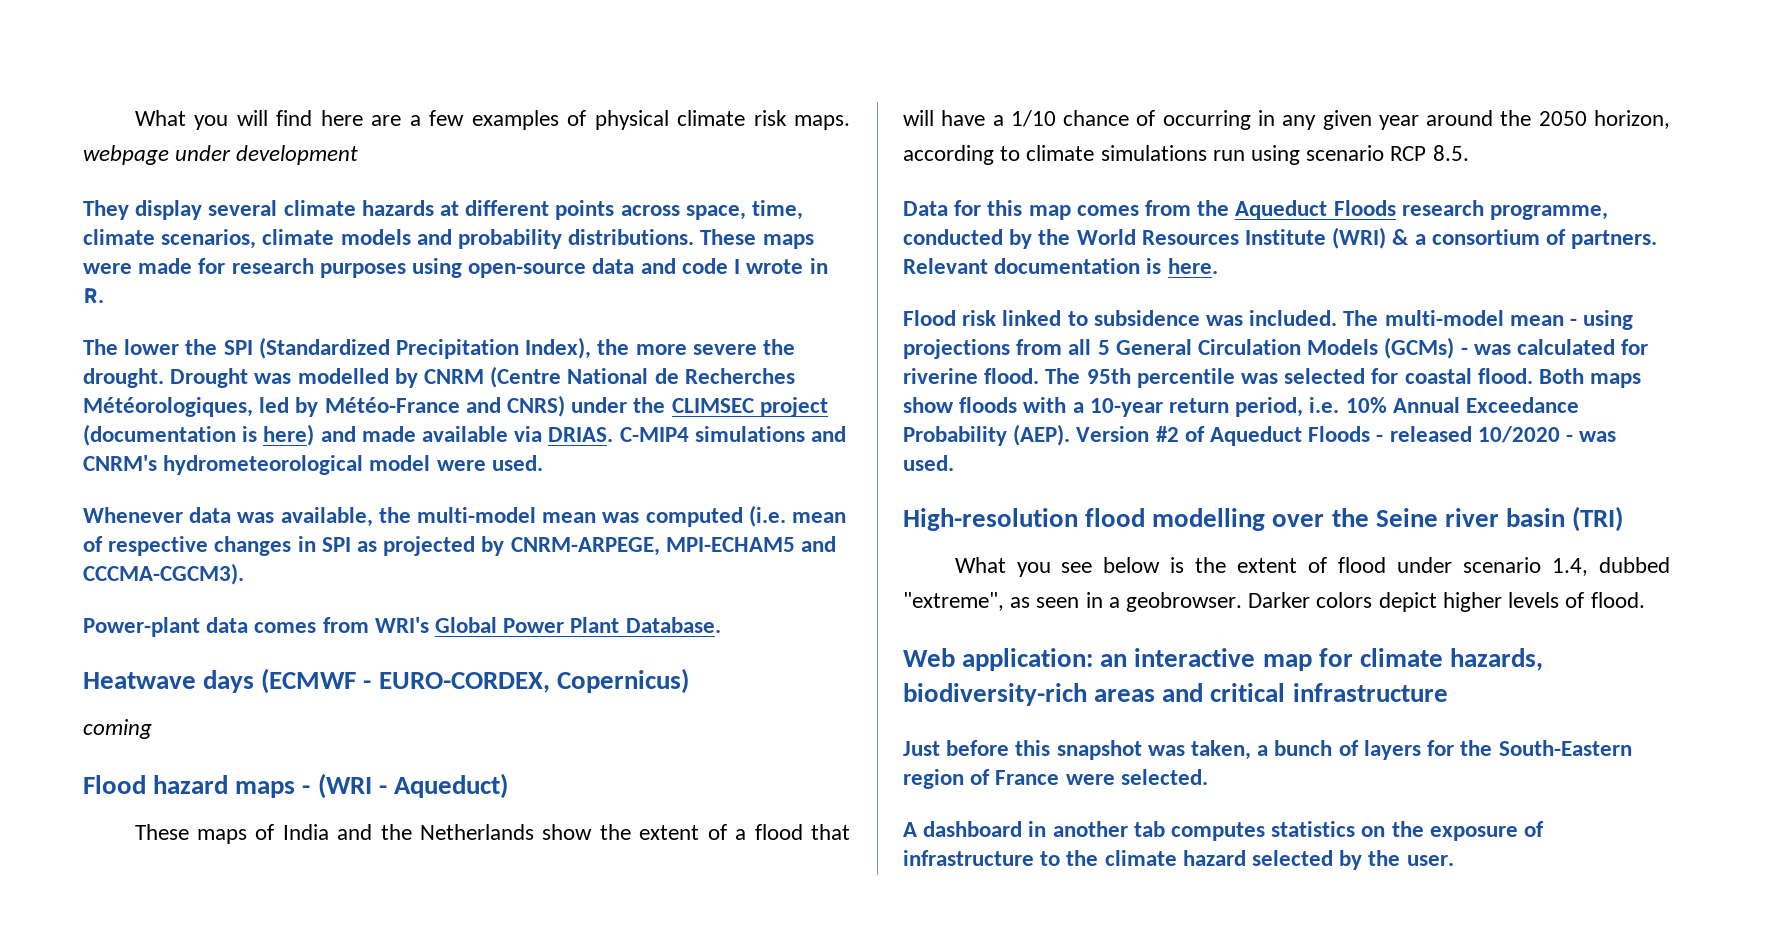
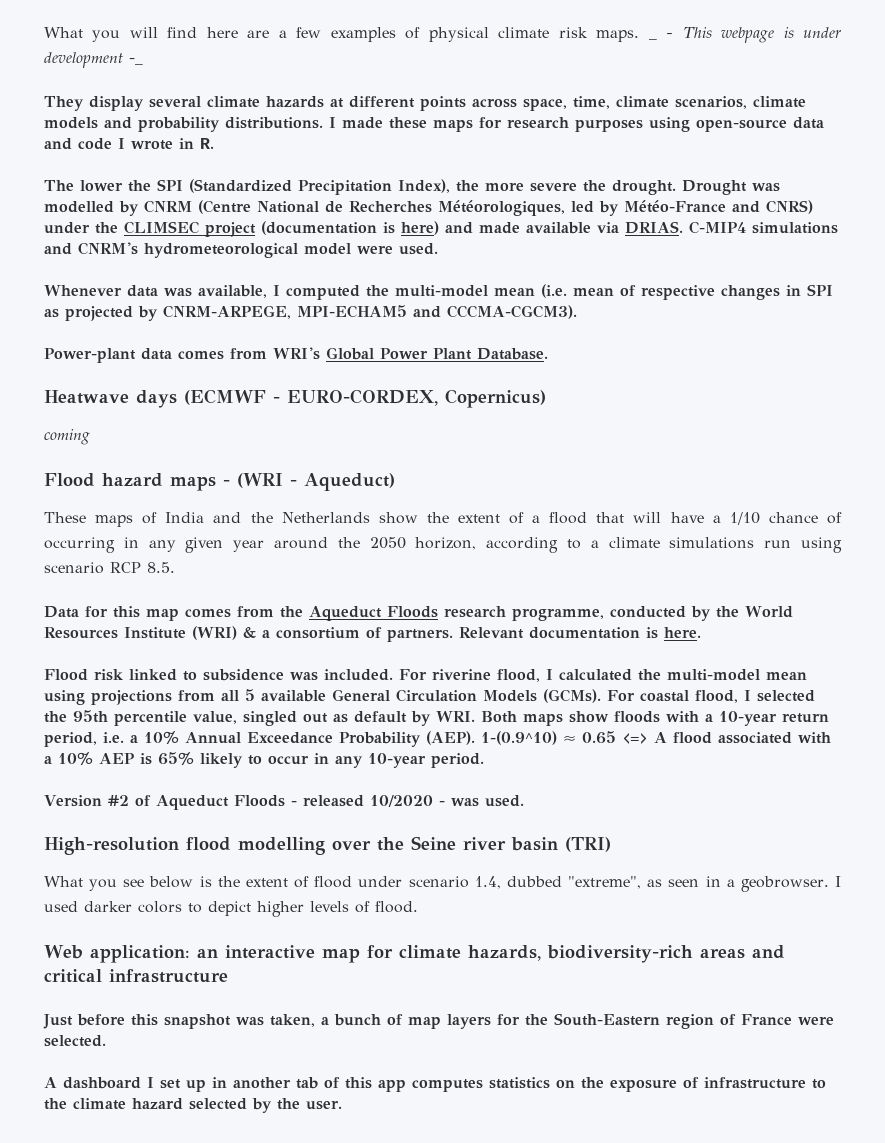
[83,145,169,165] webpage -> [648,38,657,40] [666,27,794,43] _ - This webpage is
(359, 155) none -> [129,58,143,65] -_
[700,229,814,249] [83,258,193,274] These maps were made -> [329,117,473,132] I made these maps
[378,507,743,527] the multi-model mean was computed -> [273,285,535,300] I computed the multi-model mean
(1021, 153) none -> [590,540,599,548] a
[1343,310,1578,326] The multi-model mean - -> [399,669,807,682] For riverine flood, I calculated the multi-model mean
(1110, 347) none -> [261,690,326,702] available
[1384,337,1649,359] [903,368,1533,388] (GCMs) - was calculated for riverine flood. The 95th percentile was selected for coastal flood. -> [543,689,815,703] [44,710,475,726] (GCMs). For coastal flood, I selected the 95th percentile value, singled out as default by WRI.
(1340, 405) none -> [130,735,138,743] a
(1071, 435) none -> [481,731,831,745] [44,752,484,768] 1-(0.9^10) ≈ 0.65 <=> A flood associated with a 10% AEP is 65% likely to occur in any 10-year period. //
[1248,592,1373,608] Darker colors -> [834,876,841,887] [44,901,202,913] I used darker colors to
(1359, 748) none -> [408,1016,441,1029] map
[1028,821,1165,837] in another tab -> [147,1077,406,1092] I set up in another tab of this app

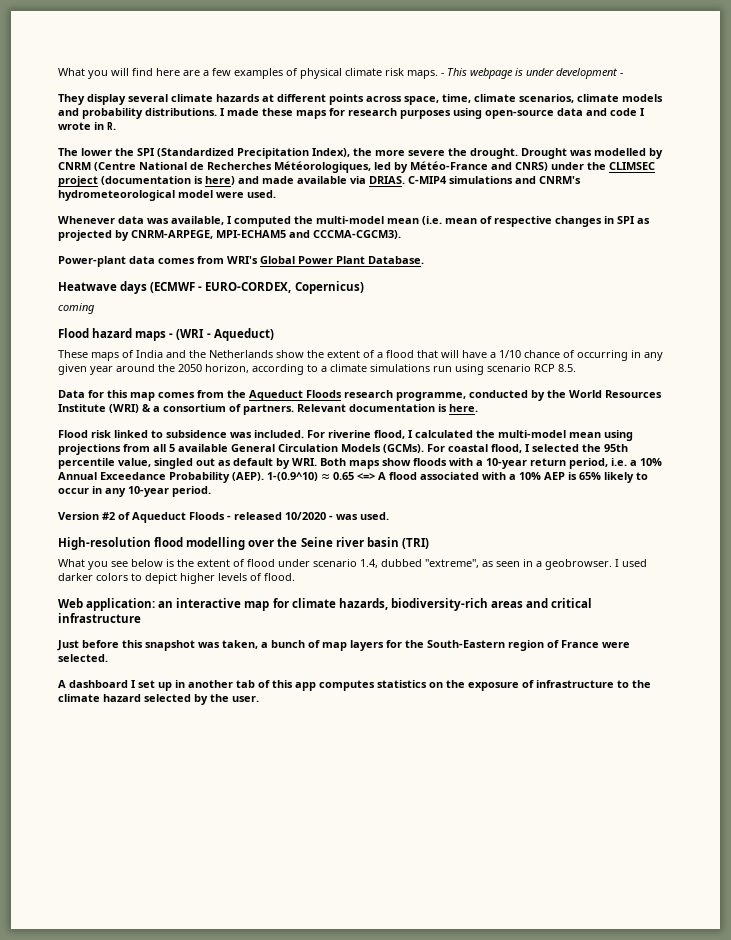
[648,38,657,40] _ -> (438, 74) none
[129,58,143,65] -_ -> [620,73,624,76] -

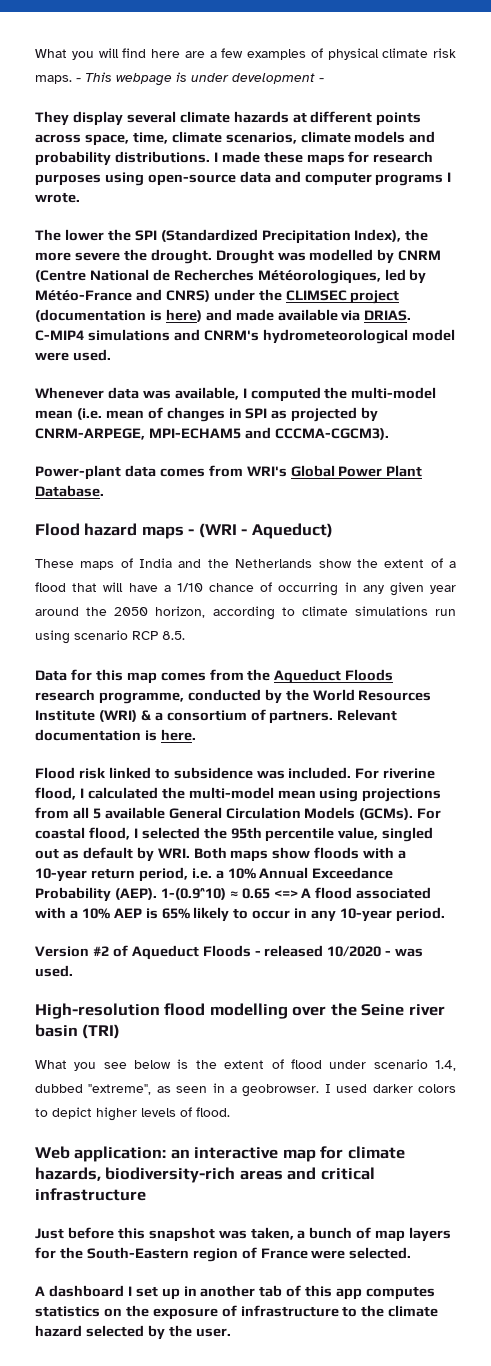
[610,108,644,116] [58,122,116,130] code I wrote in R. -> [304,172,452,186] [35,192,80,203] computer programs I wrote.
[494,216,552,227] respective -> (163, 413) none
[58,281,364,294] [58,303,95,314] // Heatwave days (ECMWF - EURO-CORDEX, Copernicus) // coming -> (104, 491) none
[321,366,327,372] a -> (295, 611) none

